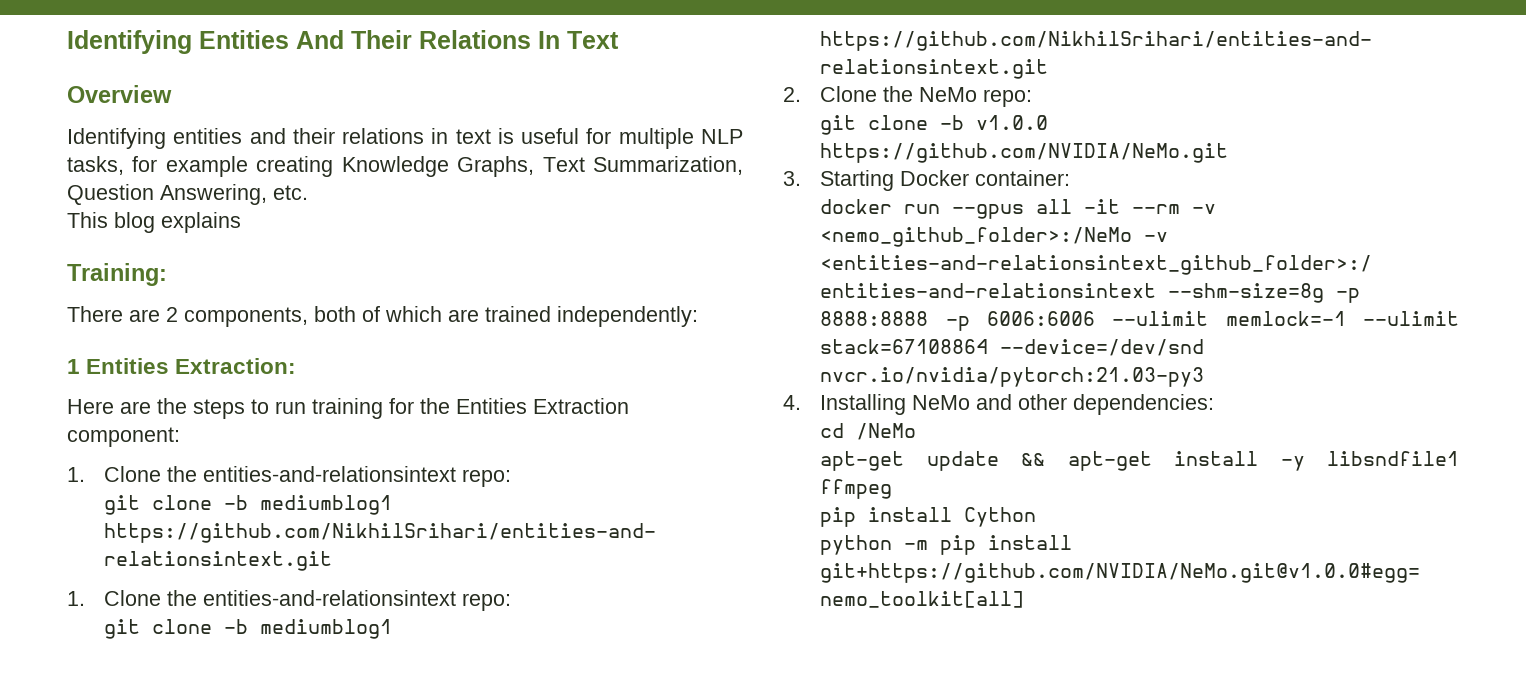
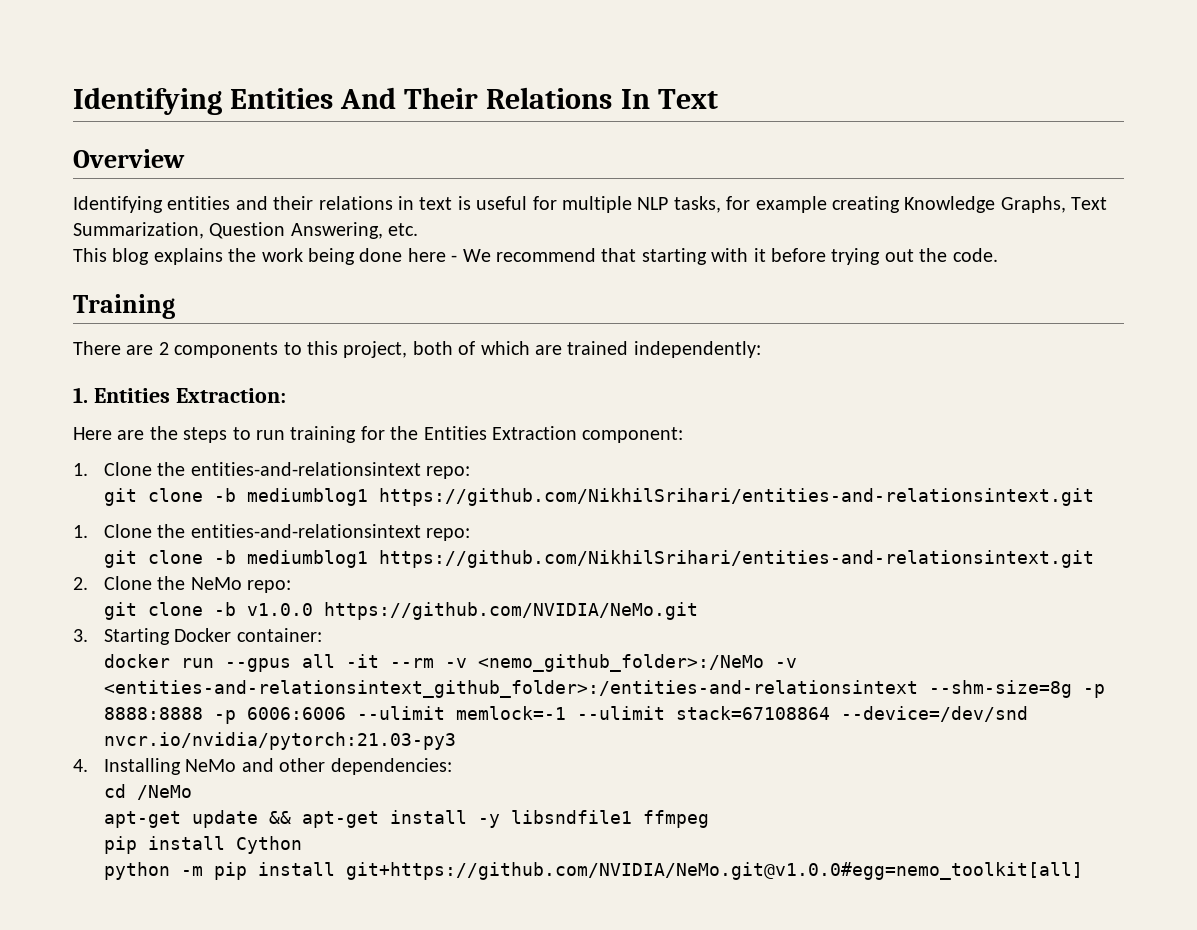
[67,263,167,286] // Training: -> [228,248,998,265] [73,294,175,319] the work being done here - We recommend that starting with it before trying out the code. // Training
[184,307,308,327] components, -> [174,341,408,358] components to this project,
[67,359,80,374] 1 -> [73,387,88,403] 1.

